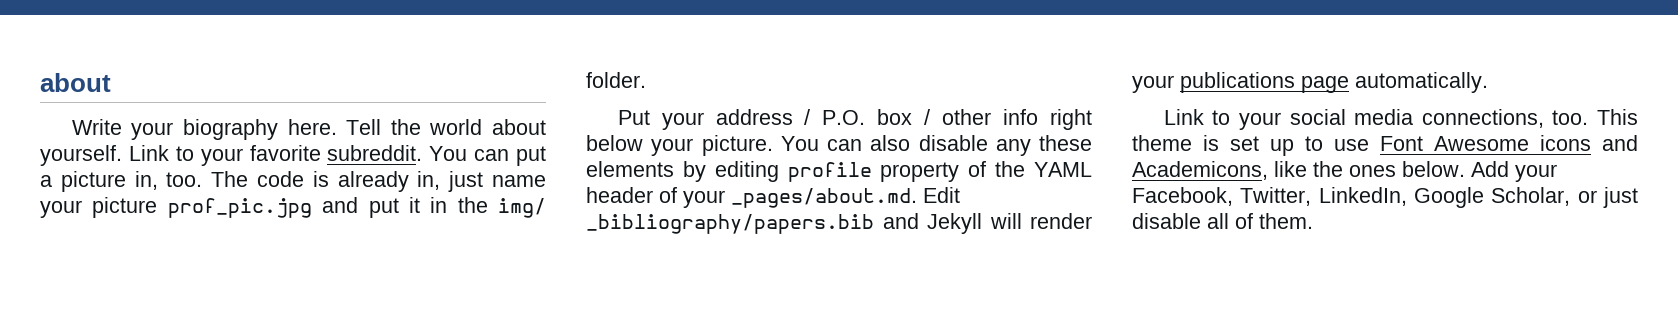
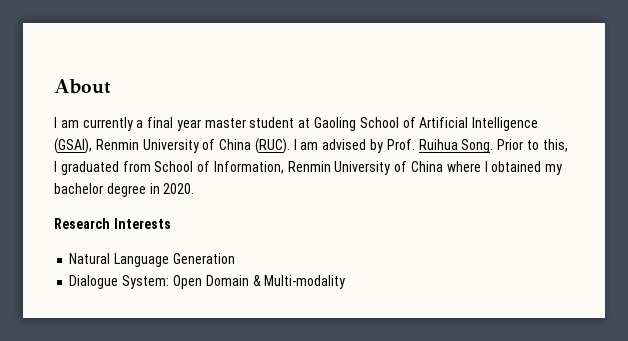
[40,73,111,92] [71,119,547,140] [40,145,546,166] [40,171,546,192] [40,197,546,218] [586,72,646,88] [617,109,1092,130] [586,135,1092,156] [586,161,1092,182] [586,187,960,208] [586,213,1092,234] [1132,72,1488,93] [1163,109,1638,130] [1132,135,1638,156] [1132,161,1557,182] [1132,187,1638,208] [1132,213,1313,229] about // Write your biography here. Tell the world about yourself. Link to your favorite subreddit. You can put a picture in, too. The code is already in, just name your picture prof_pic.jpg and put it in the img/ folder. // Put your address / P.O. box / other info right below your picture. You can also disable any these elements by editing profile property of the YAML header of your _pages/about.md. Edit _bibliography/papers.bib and Jekyll will render your publications page automatically. // Link to your social media connections, too. This theme is set up to use Font Awesome icons and Academicons, like the ones below. Add your Facebook, Twitter, LinkedIn, Google Scholar, or just disable all of them. -> [54,79,111,94] [54,117,539,131] [54,138,568,154] [54,161,563,175] [54,183,195,197] [54,218,171,229] [69,253,235,267] [69,275,346,289] About // I am currently a final year master student at Gaoling School of Artificial Intelligence (GSAI), Renmin University of China (RUC). I am advised by Prof. Ruihua Song. Prior to this, I graduated from School of Information, Renmin University of China where I obtained my bachelor degree in 2020. // Research Interests // Natural Language Generation // Dialogue System: Open Domain & Multi-modality

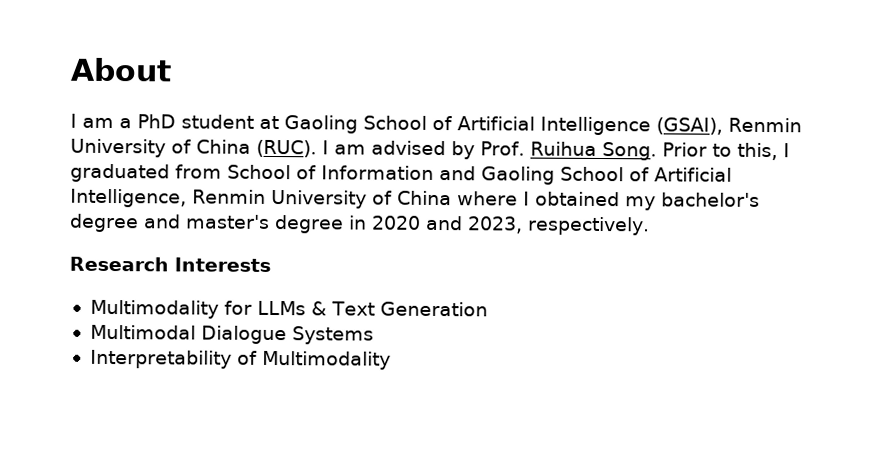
[82,117,246,131] currently a final year master -> [119,114,176,129] a PhD
[213,161,284,174] Information, -> [321,165,732,185] [70,188,187,208] Information and Gaoling School of Artificial Intelligence,
[54,183,195,197] [54,218,171,229] [69,253,235,267] [69,275,346,289] bachelor degree in 2020. // Research Interests // Natural Language Generation // Dialogue System: Open Domain & Multi-modality -> [660,192,760,207] [69,213,650,236] [69,256,271,272] [89,299,488,319] [89,324,374,345] [89,349,391,370] bachelor's degree and master's degree in 2020 and 2023, respectively. // Research Interests // Multimodality for LLMs & Text Generation // Multimodal Dialogue Systems // Interpretability of Multimodality

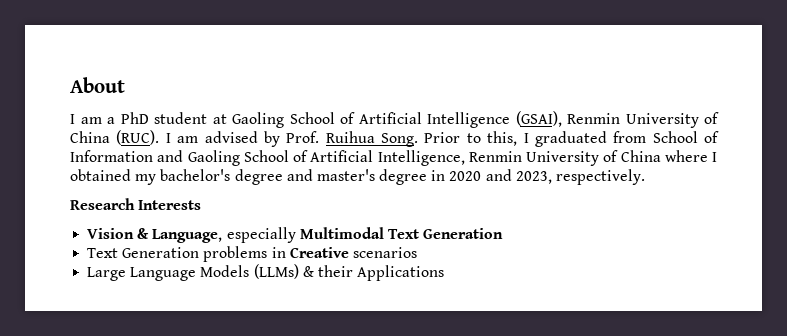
[89,299,488,319] [89,324,374,345] [89,349,391,370] Multimodality for LLMs & Text Generation // Multimodal Dialogue Systems // Interpretability of Multimodality -> [87,227,504,243] [87,246,417,262] [87,264,445,281] Vision & Language, especially Multimodal Text Generation // Text Generation problems in Creative scenarios // Large Language Models (LLMs) & their Applications

